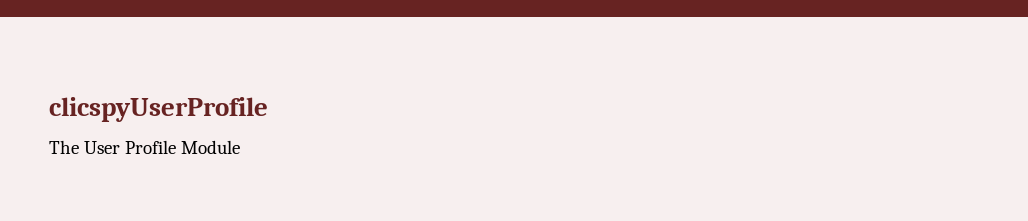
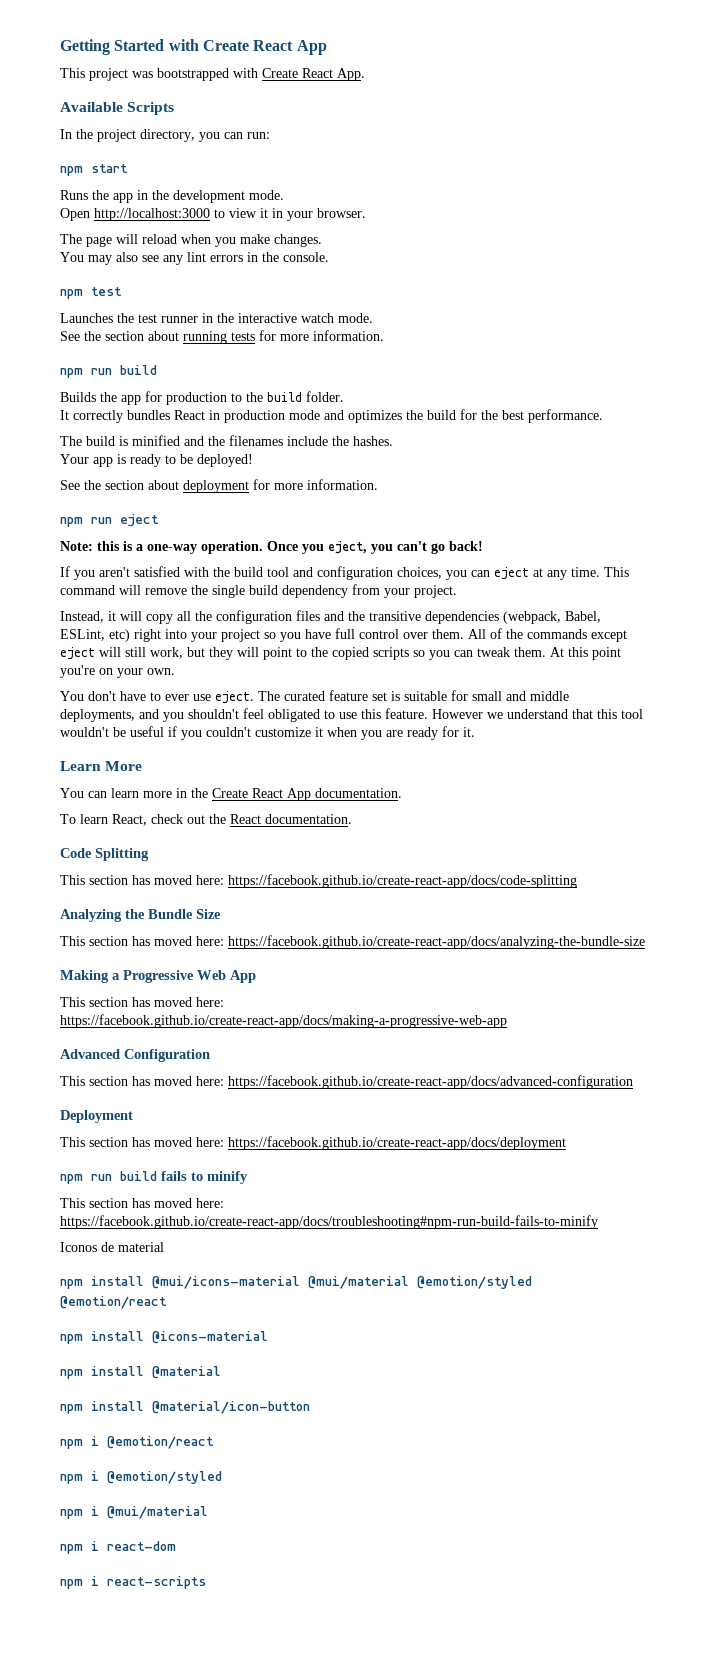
[49,97,268,122] [49,140,241,154] clicspyUserProfile // The User Profile Module -> [60,39,327,55] [60,68,365,81] [60,102,175,115] [60,129,270,142] [60,164,128,176] [60,190,284,203] [60,208,366,221] [60,234,322,247] [60,252,329,265] [60,287,122,299] [60,313,373,323] [60,330,384,344] [60,365,157,378] [60,391,344,405] [60,409,603,423] [60,435,393,446] [60,454,253,467] [60,479,378,493] [60,514,159,527] [60,541,483,554] [60,566,629,580] [60,584,457,598] [60,610,601,624] [60,628,627,642] [60,647,621,660] [60,665,175,678] [60,690,569,704] [60,708,643,722] [60,726,475,740] [60,761,143,771] [60,788,402,801] [60,814,352,826] [60,848,149,861] [60,874,577,888] [60,909,221,922] [60,935,645,949] [60,970,256,983] [60,997,224,1007] [60,1014,507,1028] [60,1049,210,1062] [60,1075,633,1089] [60,1110,133,1123] [60,1136,566,1150] [60,1171,248,1184] [60,1198,224,1208] [60,1215,598,1229] [60,1242,164,1252] [60,1276,532,1289] [60,1296,167,1309] [60,1331,268,1344] [60,1366,221,1379] [60,1401,310,1414] [60,1436,214,1449] [60,1471,222,1484] [60,1506,208,1519] [60,1541,176,1554] [60,1576,206,1589] Getting Started with Create React App // This project was bootstrapped with Create React App. // Available Scripts // In the project directory, you can run: // npm start // Runs the app in the development mode. // Open http://localhost:3000 to view it in your browser. // The page will reload when you make changes. // You may also see any lint errors in the console. // npm test // Launches the test runner in the interactive watch mode. // See the section about running tests for more information. // npm run build // Builds the app for production to the build folder. // It correctly bundles React in production mode and optimizes the build for the best performance. // The build is minified and the filenames include the hashes. // Your app is ready to be deployed! // See the section about deployment for more information. // npm run eject // Note: this is a one-way operation. Once you eject, you can't go back! // If you aren't satisfied with the build tool and configuration choices, you can eject at any time. This command will remove the single build dependency from your project. // Instead, it will copy all the configuration files and the transitive dependencies (webpack, Babel, ESLint, etc) right into your project so you have full control over them. All of the commands except eject will still work, but they will point to the copied scripts so you can tweak them. At this point you're on your own. // You don't have to ever use eject. The curated feature set is suitable for small and middle deployments, and you shouldn't feel obligated to use this feature. However we understand that this tool wouldn't be useful if you couldn't customize it when you are ready for it. // Learn More // You can learn more in the Create React App documentation. // To learn React, check out the React documentation. // Code Splitting // This section has moved here: https://facebook.github.io/create-react-app/docs/code-splitting // Analyzing the Bundle Size // This section has moved here: https://facebook.github.io/create-react-app/docs/analyzing-the-bundle-size // Making a Progressive Web App // This section has moved here: https://facebook.github.io/create-react-app/docs/making-a-progressive-web-app // Advanced Configuration // This section has moved here: https://facebook.github.io/create-react-app/docs/advanced-configuration // Deployment // This section has moved here: https://facebook.github.io/create-react-app/docs/deployment // npm run build fails to minify // This section has moved here: https://facebook.github.io/create-react-app/docs/troubleshooting#npm-run-build-fails-to-minify // Iconos de material // npm install @mui/icons-material @mui/material @emotion/styled @emotion/react // npm install @icons-material // npm install @material // npm install @material/icon-button // npm i @emotion/react // npm i @emotion/styled // npm i @mui/material // npm i react-dom // npm i react-scripts

